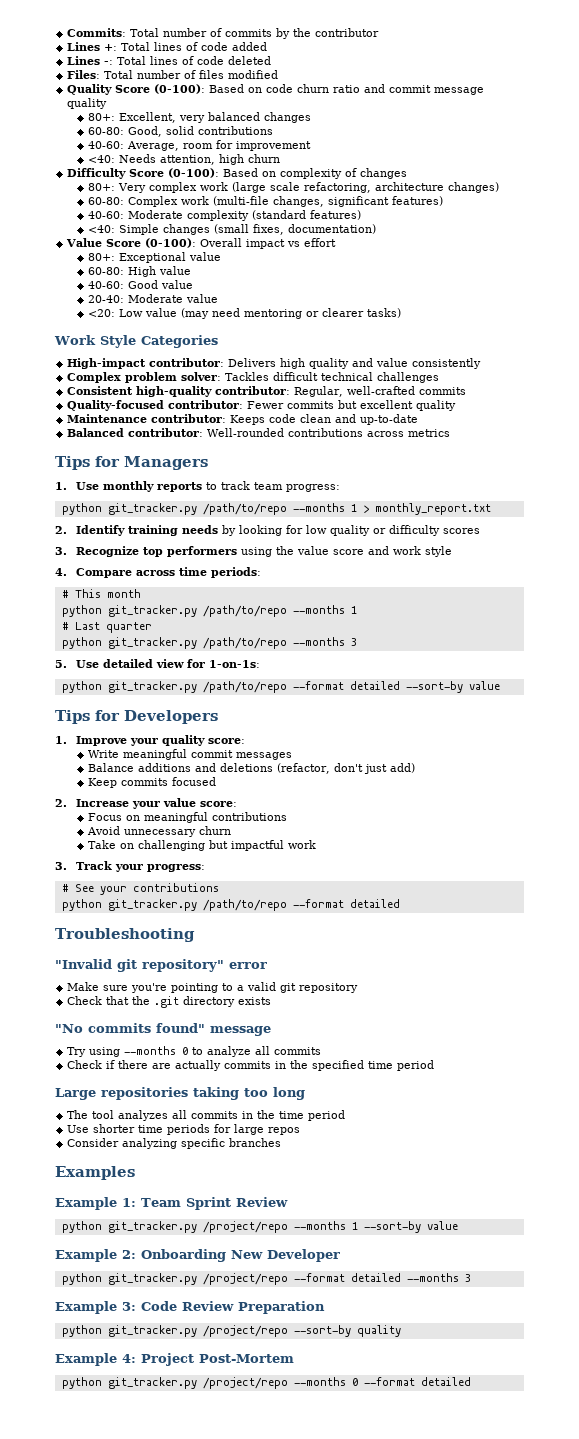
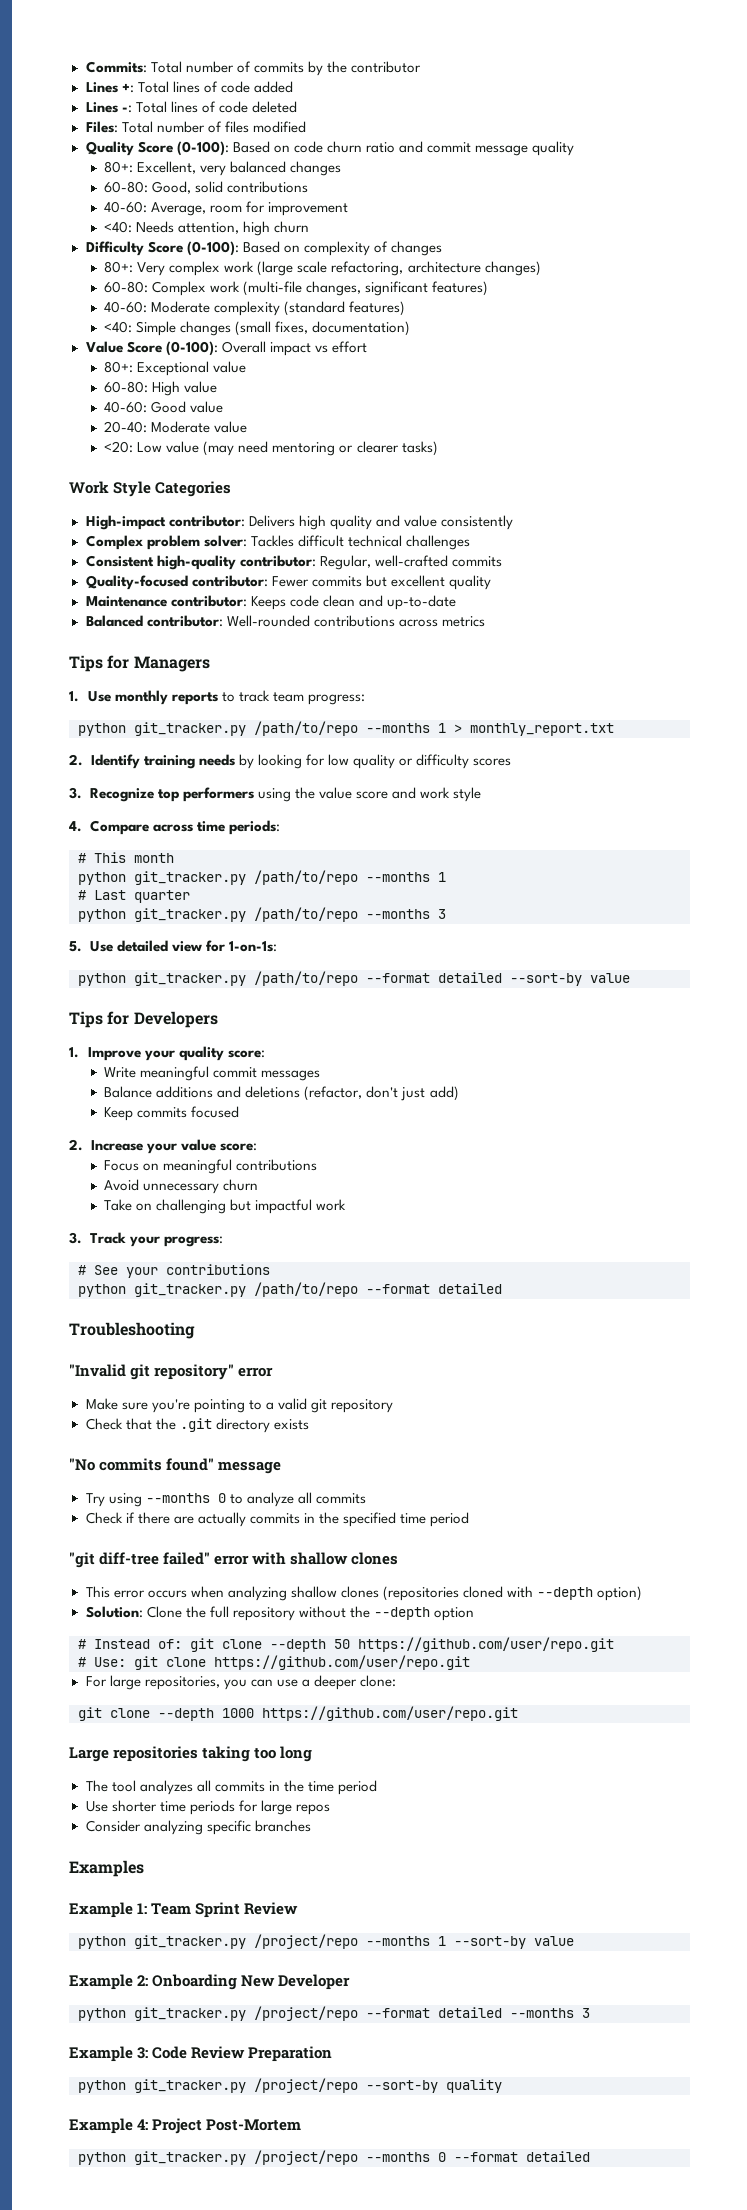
(435, 1065) none -> [69,1552,399,1568] [85,1586,643,1601] [85,1606,474,1621] [78,1637,614,1652] [78,1655,470,1670] [85,1675,396,1690] [78,1706,518,1721] // "git diff-tree failed" error with shallow clones // This error occurs when analyzing shallow clones (repositories cloned with --depth option) // Solution: Clone the full repository without the --depth option // # Instead of: git clone --depth 50 https://github.com/user/repo.git // # Use: git clone https://github.com/user/repo.git // For large repositories, you can use a deeper clone: // git clone --depth 1000 https://github.com/user/repo.git

